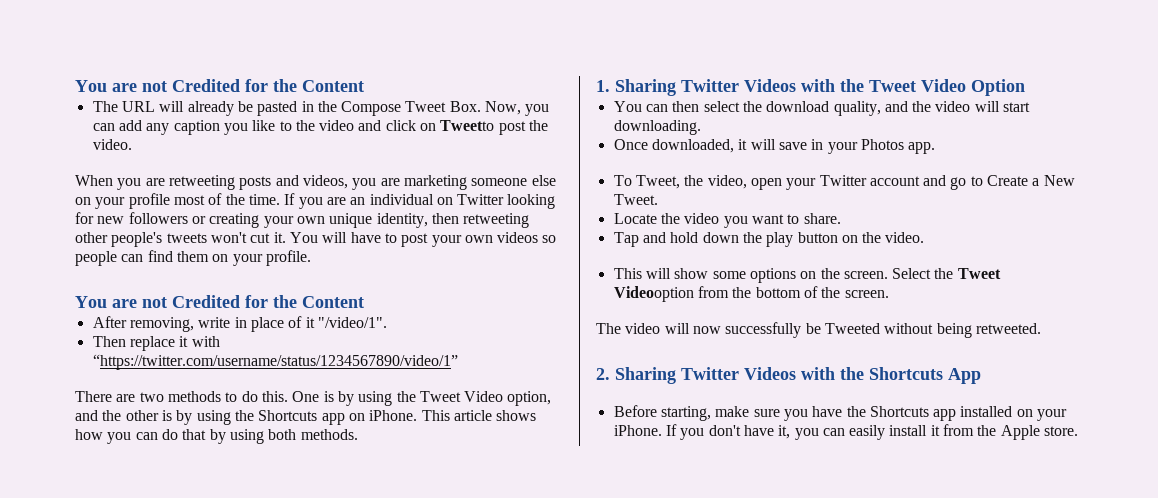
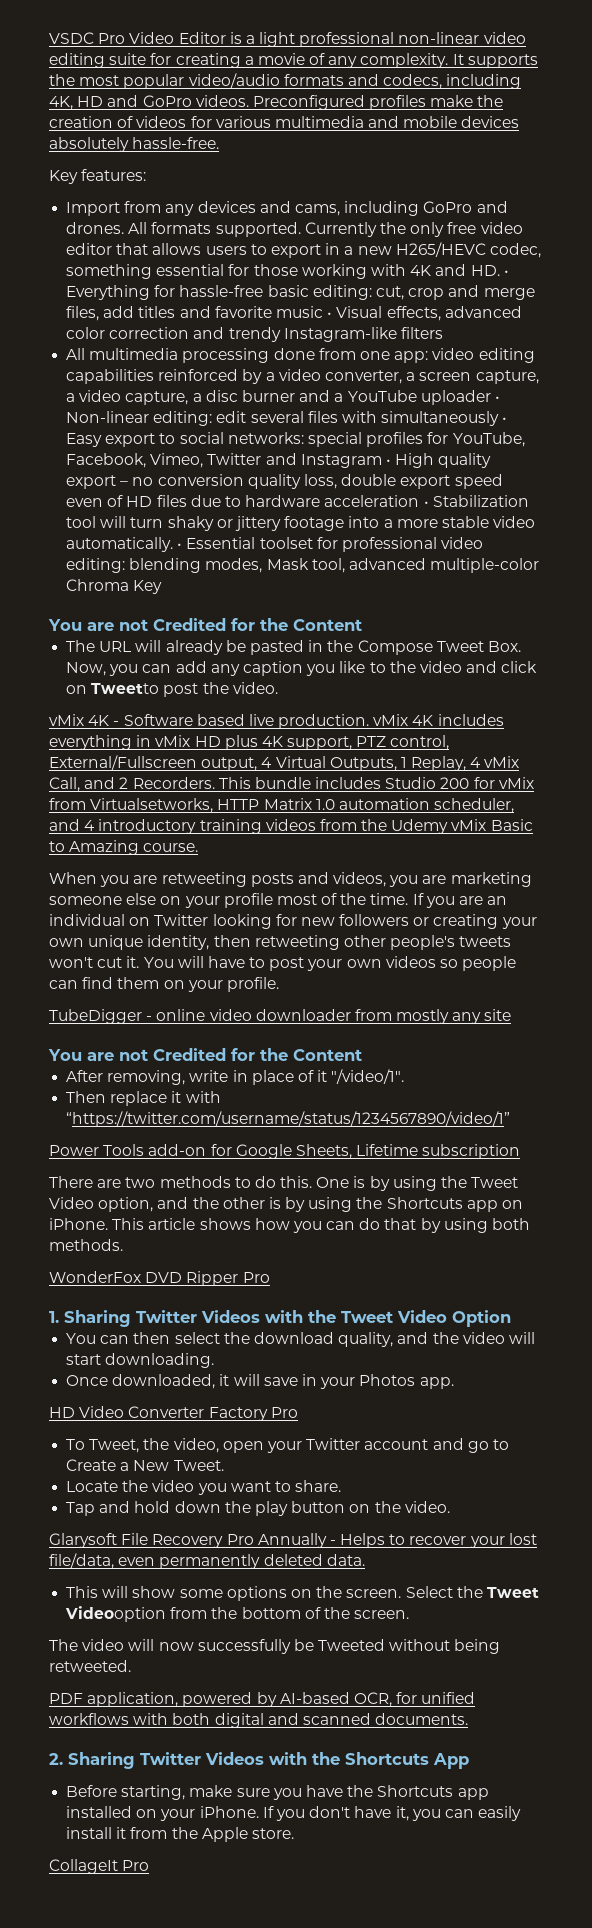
(75, 86) none -> [49,32,526,47] [49,53,538,68] [49,73,522,89] [49,95,504,110] [49,116,520,128] [49,137,220,152] [49,169,147,184] [66,201,508,216] [66,222,523,237] [66,242,541,258] [66,264,509,279] [66,285,535,300] [66,306,522,321] [66,327,443,342] [66,348,535,363] [66,369,539,384] [66,390,500,405] [66,411,508,426] [66,432,525,447] [66,453,492,468] [66,474,503,489] [66,495,529,507] [66,516,536,531] [66,537,484,552] [66,558,540,573] [66,579,163,594] VSDC Pro Video Editor is a light professional non-linear video editing suite for creating a movie of any complexity. It supports the most popular video/audio formats and codecs, including 4K, HD and GoPro videos. Preconfigured profiles make the creation of videos for various multimedia and mobile devices absolutely hassle-free. // Key features: // Import from any devices and cams, including GoPro and drones. All formats supported. Сurrently the only free video editor that allows users to export in a new H265/HEVC codec, something essential for those working with 4K and HD. • Everything for hassle-free basic editing: cut, crop and merge files, add titles and favorite music • Visual effects, advanced color correction and trendy Instagram-like filters // All multimedia processing done from one app: video editing capabilities reinforced by a video converter, a screen capture, a video capture, a disc burner and a YouTube uploader • Non-linear editing: edit several files with simultaneously • Easy export to social networks: special profiles for YouTube, Facebook, Vimeo, Twitter and Instagram • High quality export – no conversion quality loss, double export speed even of HD files due to hardware acceleration • Stabilization tool will turn shaky or jittery footage into a more stable video automatically. • Essential toolset for professional video editing: blending modes, Mask tool, advanced multiple-color Chroma Key //
(132, 144) none -> [49,714,504,729] [49,735,450,750] [49,755,520,771] [49,777,534,792] [49,798,515,813] [49,819,533,834] [49,840,199,855] // vMix 4K - Software based live production. vMix 4K includes everything in vMix HD plus 4K support, PTZ control, External/Fullscreen output, 4 Virtual Outputs, 1 Replay, 4 vMix Call, and 2 Recorders. This bundle includes Studio 200 for vMix from Virtualsetworks, HTTP Matrix 1.0 automation scheduler, and 4 introductory training videos from the Udemy vMix Basic to Amazing course.
(311, 258) none -> [49,1009,512,1024] // TubeDigger - online video downloader from mostly any site
(458, 362) none -> [49,1144,521,1159] // Power Tools add-on for Google Sheets, Lifetime subscription
(358, 434) none -> [49,1271,270,1286] // WonderFox DVD Ripper Pro
(936, 148) none -> [49,1406,298,1421] // HD Video Converter Factory Pro
(925, 237) none -> [49,1533,537,1548] [49,1553,365,1569] // Glarysoft File Recovery Pro Annually - Helps to recover your lost file/data, even permanently deleted data.
(1041, 328) none -> [49,1692,476,1707] [49,1713,469,1728] // PDF application, powered by AI-based OCR, for unified workflows with both digital and scanned documents.
(1079, 431) none -> [49,1859,150,1874] // CollageIt Pro

